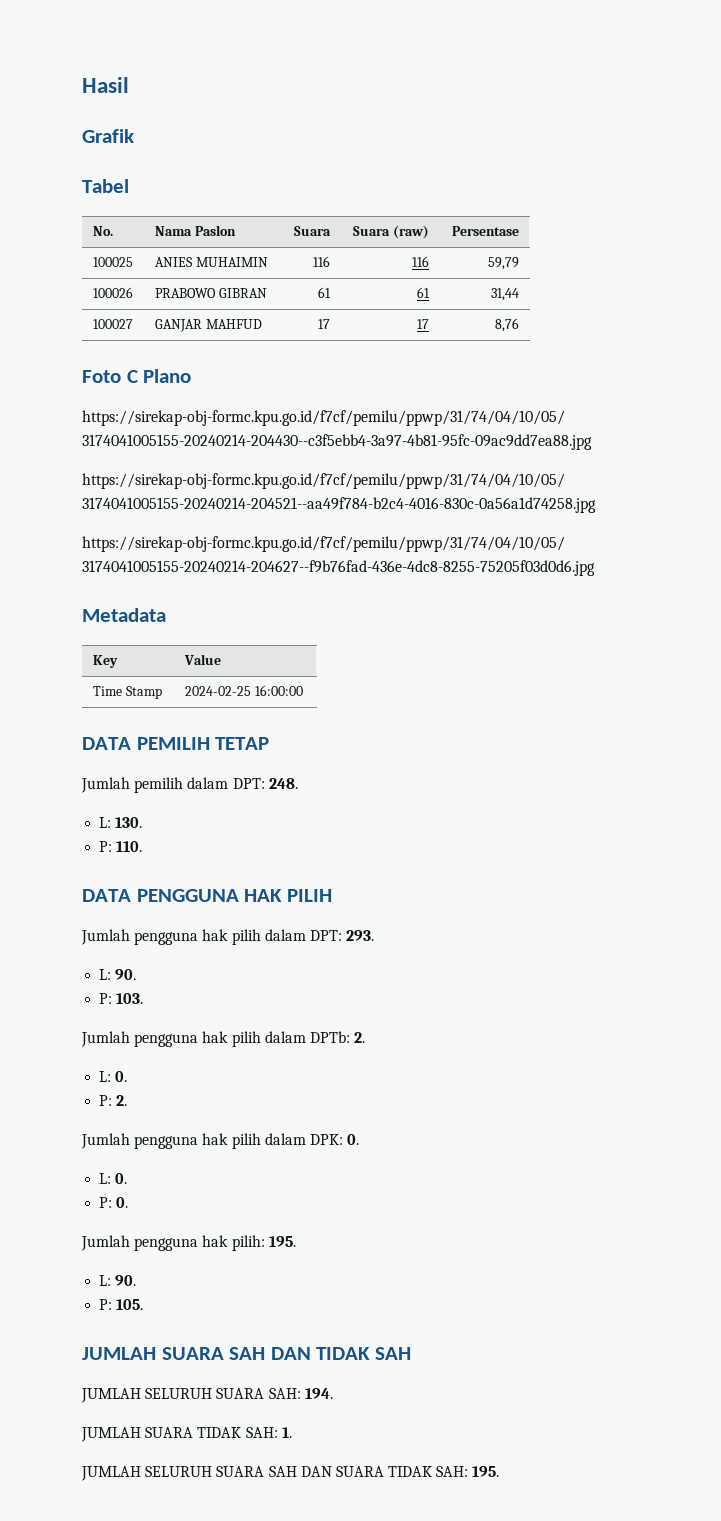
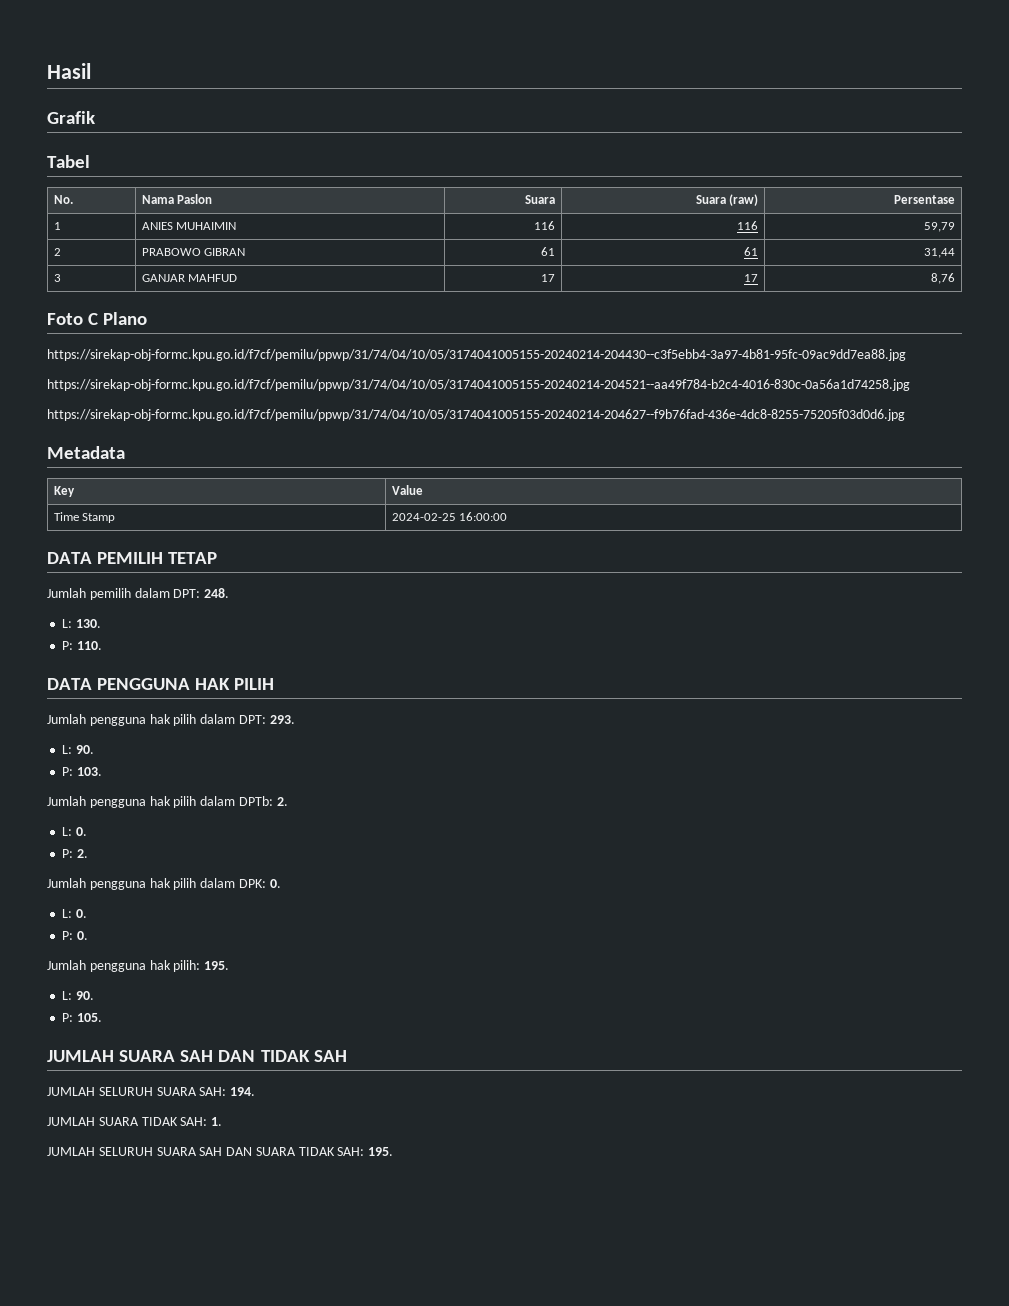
[92,257,133,267] 100025 -> [54,222,62,230] 1
[92,287,133,298] 100026 -> [54,248,62,256] 2
[92,319,133,329] 100027 -> [54,274,62,282] 3

